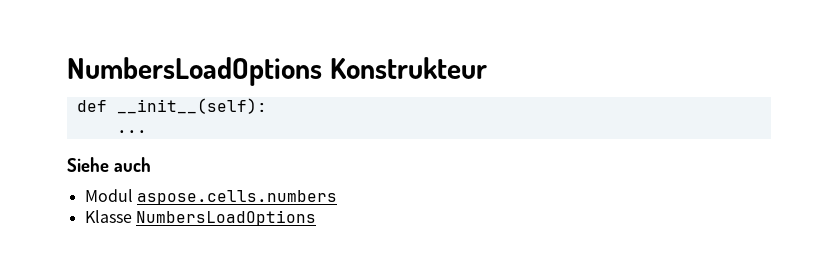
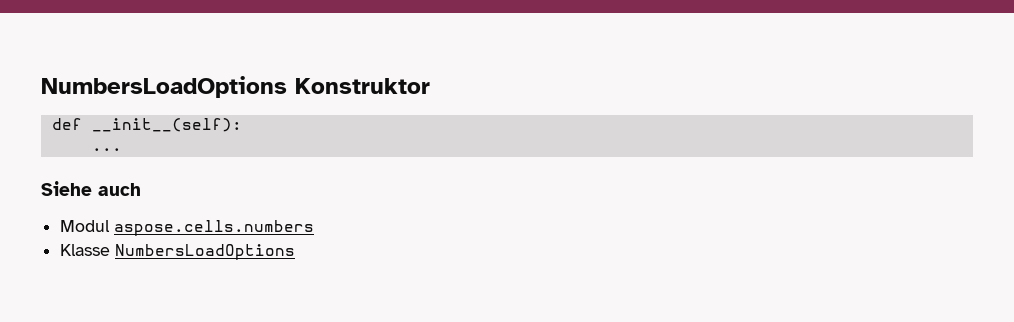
[67,57,487,86] NumbersLoadOptions Konstrukteur -> [41,76,430,98] NumbersLoadOptions Konstruktor

